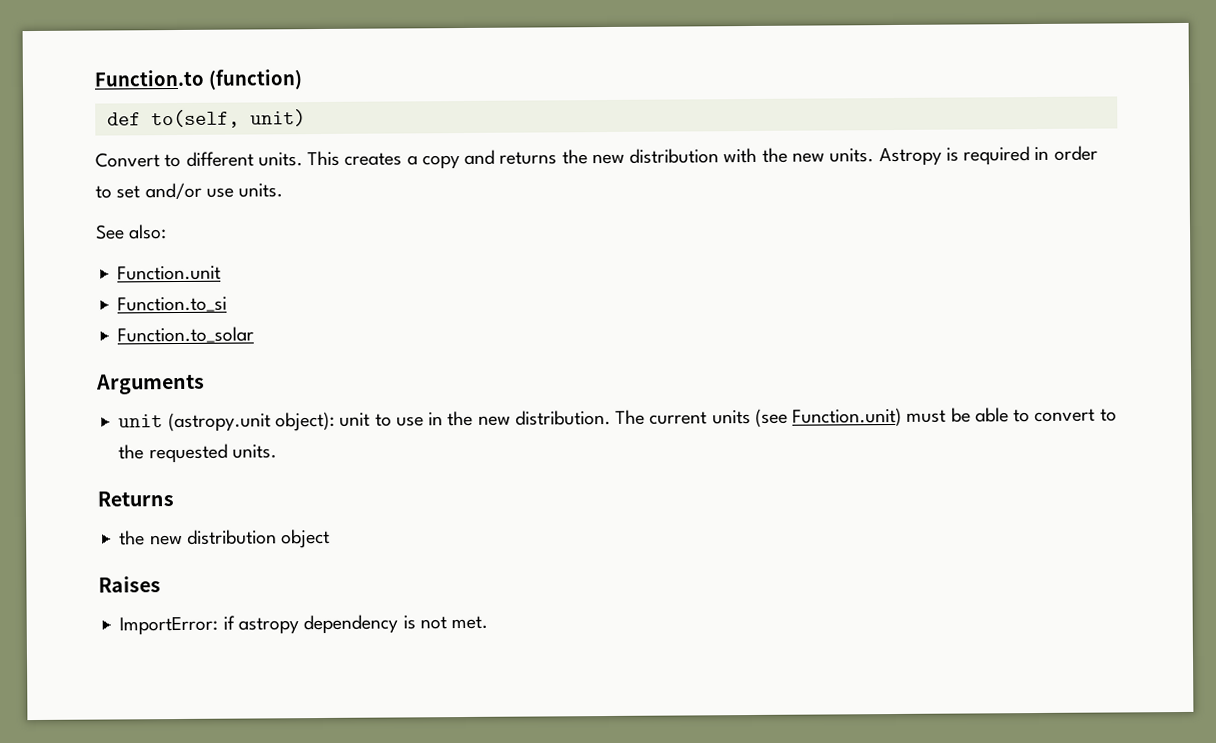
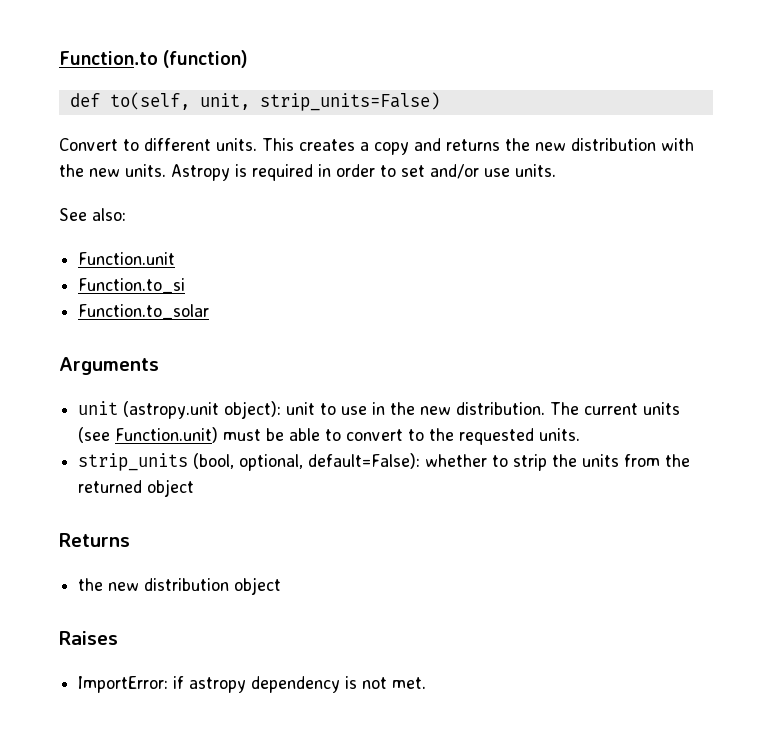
[249,109,306,127] unit) -> [199,92,440,111] unit, strip_units=False)
(277, 451) none -> [78,453,691,471] [78,479,195,497] // strip_units (bool, optional, default=False): whether to strip the units from the returned object

